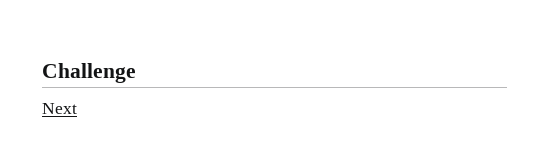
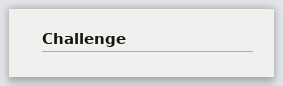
[42,103,77,114] // Next -> (126, 40) none

